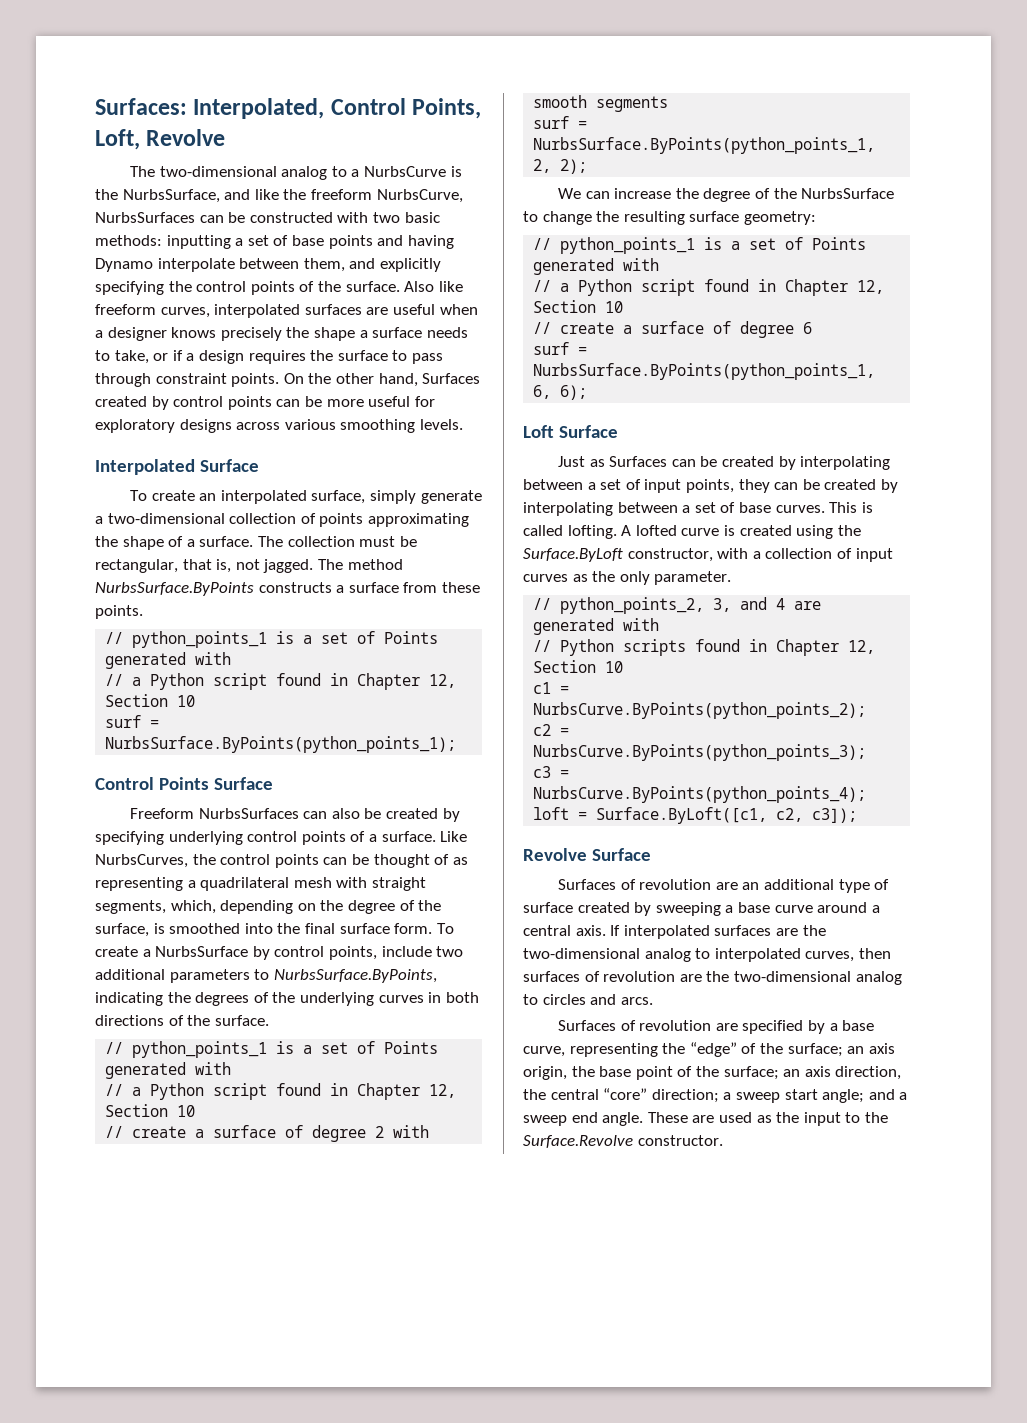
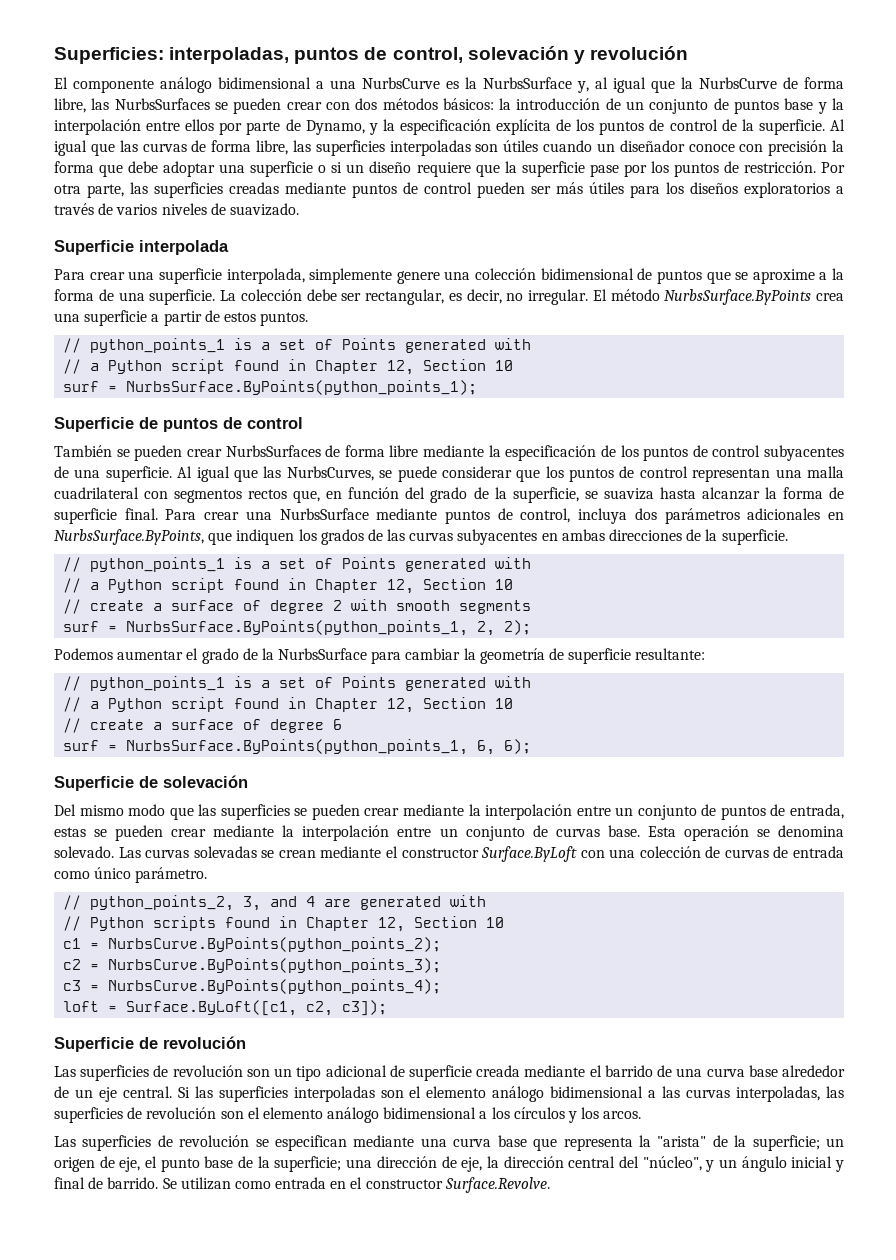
[95,98,482,119] [95,129,226,150] [130,166,462,180] [95,189,463,203] [95,212,440,223] [95,235,454,249] [95,258,441,272] [95,281,463,295] [95,304,478,318] [95,327,468,341] [95,350,443,364] [95,373,481,387] [95,396,435,410] [95,419,463,433] [95,459,260,475] [130,490,482,504] [95,513,469,527] [95,536,417,550] [95,559,403,573] [95,582,480,596] [95,605,143,619] Surfaces: Interpolated, Control Points, Loft, Revolve // The two-dimensional analog to a NurbsCurve is the NurbsSurface, and like the freeform NurbsCurve, NurbsSurfaces can be constructed with two basic methods: inputting a set of base points and having Dynamo interpolate between them, and explicitly specifying the control points of the surface. Also like freeform curves, interpolated surfaces are useful when a designer knows precisely the shape a surface needs to take, or if a design requires the surface to pass through constraint points. On the other hand, Surfaces created by control points can be more useful for exploratory designs across various smoothing levels. // Interpolated Surface // To create an interpolated surface, simply generate a two-dimensional collection of points approximating the shape of a surface. The collection must be rectangular, that is, not jagged. The method NurbsSurface.ByPoints constructs a surface from these points. -> [54,46,688,64] [54,77,844,93] [54,98,844,114] [54,119,845,135] [54,140,845,156] [54,161,845,177] [54,182,844,198] [54,203,299,216] [54,240,229,255] [54,268,844,284] [54,289,844,305] [54,310,309,326] Superficies: interpoladas, puntos de control, solevación y revolución // El componente análogo bidimensional a una NurbsCurve es la NurbsSurface y, al igual que la NurbsCurve de forma libre, las NurbsSurfaces se pueden crear con dos métodos básicos: la introducción de un conjunto de puntos base y la interpolación entre ellos por parte de Dynamo, y la especificación explícita de los puntos de control de la superficie. Al igual que las curvas de forma libre, las superficies interpoladas son útiles cuando un diseñador conoce con precisión la forma que debe adoptar una superficie o si un diseño requiere que la superficie pase por los puntos de restricción. Por otra parte, las superficies creadas mediante puntos de control pueden ser más útiles para los diseños exploratorios a través de varios niveles de suavizado. // Superficie interpolada // Para crear una superficie interpolada, simplemente genere una colección bidimensional de puntos que se aproxime a la forma de una superficie. La colección debe ser rectangular, es decir, no irregular. El método NurbsSurface.ByPoints crea una superficie a partir de estos puntos.
[95,777,274,790] [130,808,460,822] [95,831,468,845] [95,854,468,868] [95,877,426,891] [95,900,442,914] [95,923,454,937] [95,946,464,960] [95,969,437,983] [95,992,479,1006] [95,1015,269,1026] Control Points Surface // Freeform NurbsSurfaces can also be created by specifying underlying control points of a surface. Like NurbsCurves, the control points can be thought of as representing a quadrilateral mesh with straight segments, which, depending on the degree of the surface, is smoothed into the final surface form. To create a NurbsSurface by control points, include two additional parameters to NurbsSurface.ByPoints, indicating the degrees of the underlying curves in both directions of the surface. -> [54,417,303,432] [54,445,844,461] [54,466,845,482] [54,487,844,503] [54,508,844,524] [54,529,788,545] Superficie de puntos de control // También se pueden crear NurbsSurfaces de forma libre mediante la especificación de los puntos de control subyacentes de una superficie. Al igual que las NurbsCurves, se puede considerar que los puntos de control representan una malla cuadrilateral con segmentos rectos que, en función del grado de la superficie, se suaviza hasta alcanzar la forma de superficie final. Para crear una NurbsSurface mediante puntos de control, incluya dos parámetros adicionales en NurbsSurface.ByPoints, que indiquen los grados de las curvas subyacentes en ambas direcciones de la superficie.
[558,188,895,202] [523,211,816,225] We can increase the degree of the NurbsSurface to change the resulting surface geometry: -> [54,648,706,664] Podemos aumentar el grado de la NurbsSurface para cambiar la geometría de superficie resultante:
[523,425,619,438] [558,456,891,470] [523,479,898,493] [523,502,873,516] [523,525,861,539] [523,548,893,562] [523,571,732,585] Loft Surface // Just as Surfaces can be created by interpolating between a set of input points, they can be created by interpolating between a set of base curves. This is called lofting. A lofted curve is created using the Surface.ByLoft constructor, with a collection of input curves as the only parameter. -> [54,775,248,791] [54,804,844,820] [54,825,844,841] [54,846,844,862] [54,867,208,883] Superficie de solevación // Del mismo modo que las superficies se pueden crear mediante la interpolación entre un conjunto de puntos de entrada, estas se pueden crear mediante la interpolación entre un conjunto de curvas base. Esta operación se denomina solevado. Las curvas solevadas se crean mediante el constructor Surface.ByLoft con una colección de curvas de entrada como único parámetro.
[523,848,652,861] [558,879,890,893] [523,902,880,916] [523,925,826,939] [523,948,891,962] [523,971,902,985] [523,994,653,1005] [558,1020,875,1034] [523,1042,895,1057] [523,1066,902,1080] [523,1088,908,1103] [523,1112,888,1126] [523,1135,723,1148] Revolve Surface // Surfaces of revolution are an additional type of surface created by sweeping a base curve around a central axis. If interpolated surfaces are the two-dimensional analog to interpolated curves, then surfaces of revolution are the two-dimensional analog to circles and arcs. // Surfaces of revolution are specified by a base curve, representing the “edge” of the surface; an axis origin, the base point of the surface; an axis direction, the central “core” direction; a sweep start angle; and a sweep end angle. These are used as the input to the Surface.Revolve constructor. -> [54,1036,246,1052] [54,1065,845,1081] [54,1086,845,1102] [54,1107,642,1123] [54,1135,844,1151] [54,1156,844,1172] [54,1177,550,1193] Superficie de revolución // Las superficies de revolución son un tipo adicional de superficie creada mediante el barrido de una curva base alrededor de un eje central. Si las superficies interpoladas son el elemento análogo bidimensional a las curvas interpoladas, las superficies de revolución son el elemento análogo bidimensional a los círculos y los arcos. // Las superficies de revolución se especifican mediante una curva base que representa la "arista" de la superficie; un origen de eje, el punto base de la superficie; una dirección de eje, la dirección central del "núcleo", y un ángulo inicial y final de barrido. Se utilizan como entrada en el constructor Surface.Revolve.

